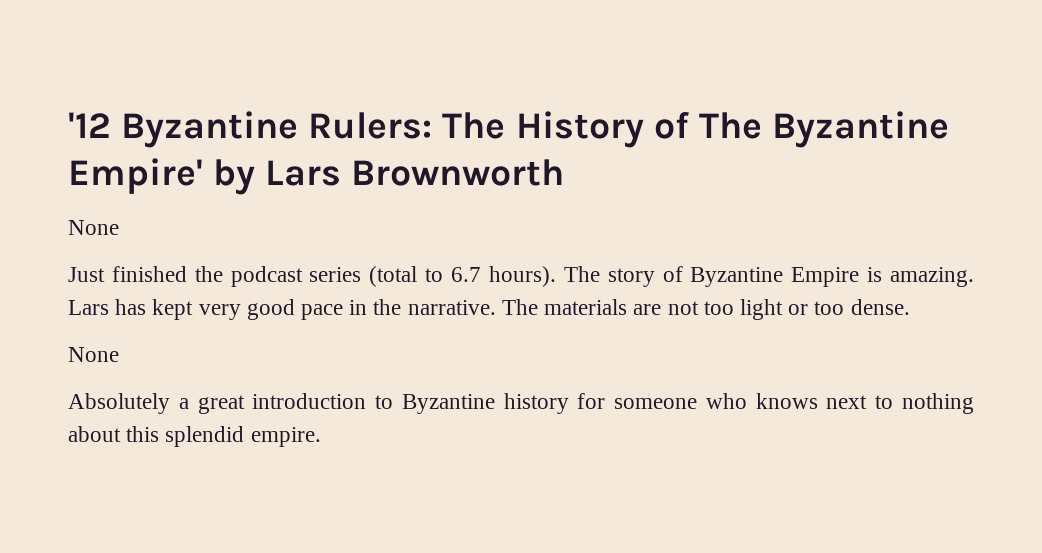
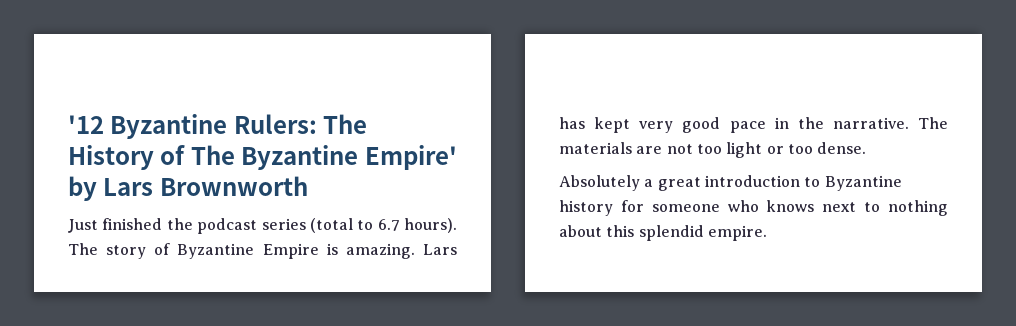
[68,220,119,235] // None -> (308, 186) none
[68,347,119,362] // None -> (867, 148) none

